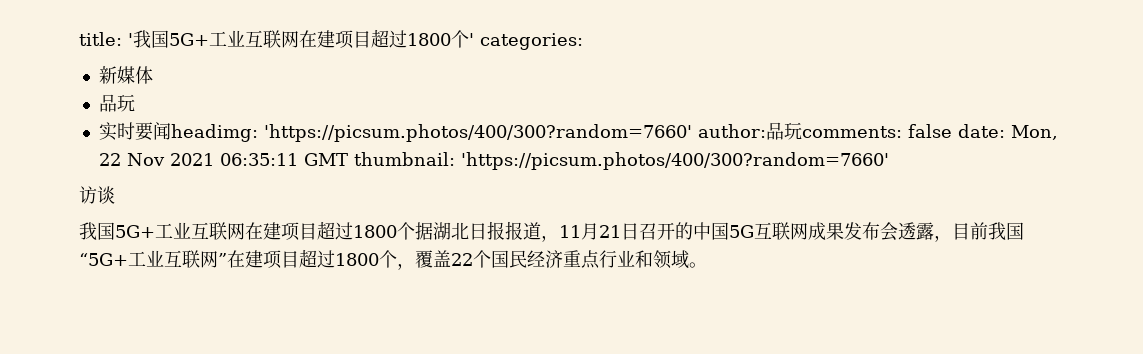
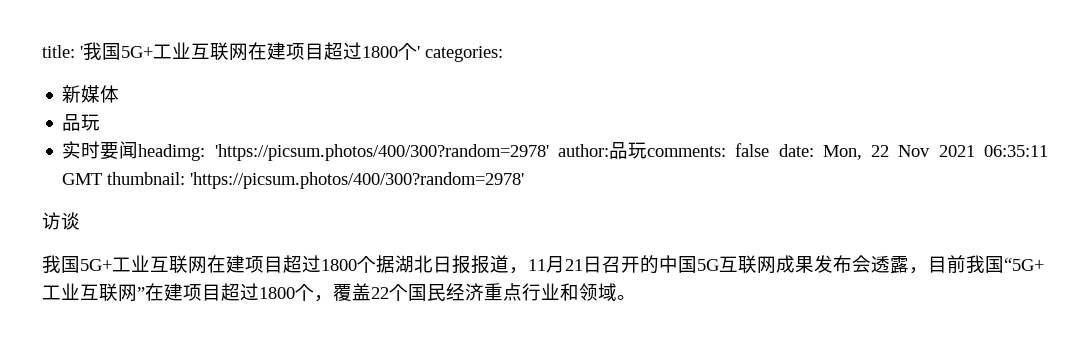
[263,124,692,142] 'https://picsum.photos/400/300?random=7660' -> [214,144,549,161] 'https://picsum.photos/400/300?random=2978'
[460,152,889,170] 'https://picsum.photos/400/300?random=7660' -> [190,172,525,189] 'https://picsum.photos/400/300?random=2978'

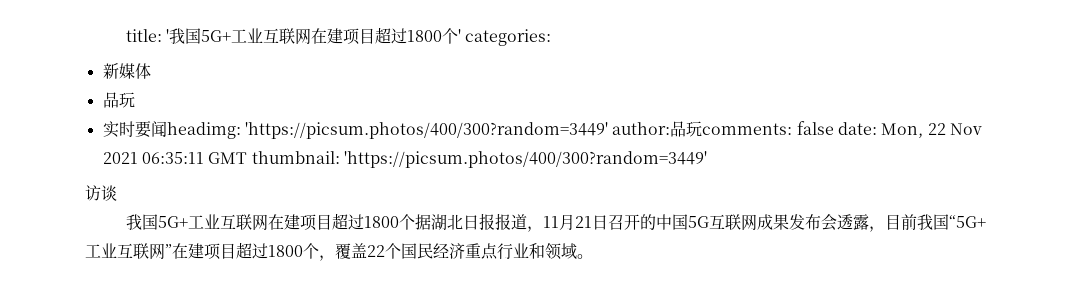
[214,144,549,161] 'https://picsum.photos/400/300?random=2978' -> [244,122,608,139] 'https://picsum.photos/400/300?random=3449'
[190,172,525,189] 'https://picsum.photos/400/300?random=2978' -> [343,151,707,168] 'https://picsum.photos/400/300?random=3449'

